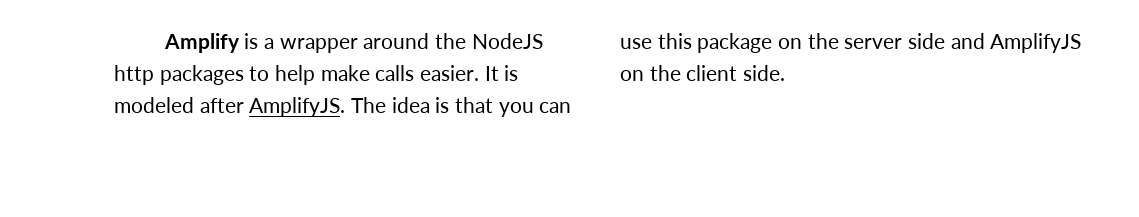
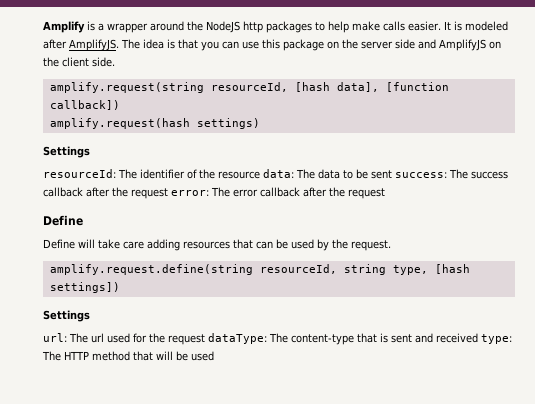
(786, 73) none -> [49,82,449,93] [49,100,120,110] [49,118,260,129] [43,146,90,158] [43,169,508,179] [43,187,385,199] [43,215,83,226] [43,239,391,251] [49,264,470,275] [49,282,120,293] [43,310,90,322] [43,333,512,345] [42,351,214,361] // amplify.request(string resourceId, [hash data], [function callback]) // amplify.request(hash settings) // Settings // resourceId: The identifier of the resource data: The data to be sent success: The success callback after the request error: The error callback after the request // Define // Define will take care adding resources that can be used by the request. // amplify.request.define(string resourceId, string type, [hash settings]) // Settings // url: The url used for the request dataType: The content-type that is sent and received type: The HTTP method that will be used

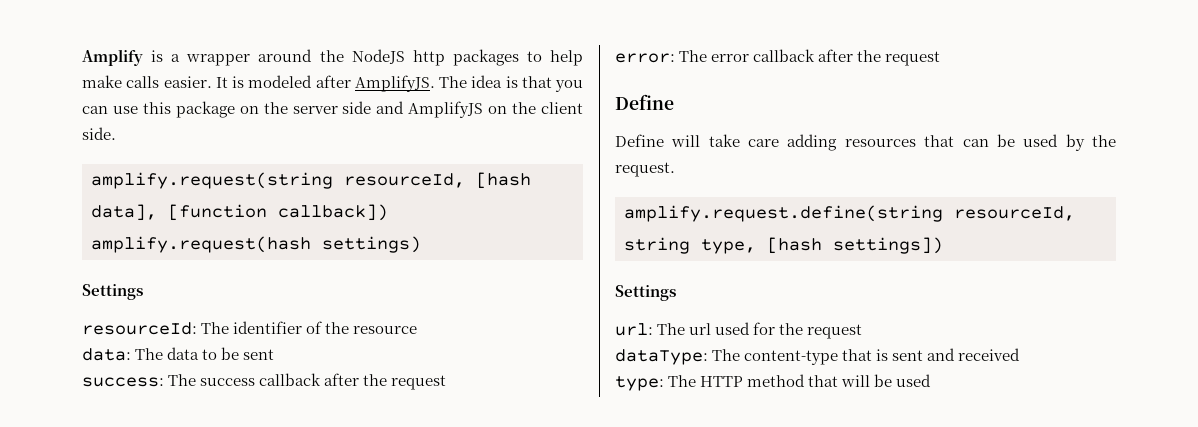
(260, 175) none -> (418, 330) //
(392, 174) none -> (275, 354) //
(168, 193) none -> (447, 382) //
(205, 339) none -> (863, 331) //
(478, 338) none -> (1021, 354) //

